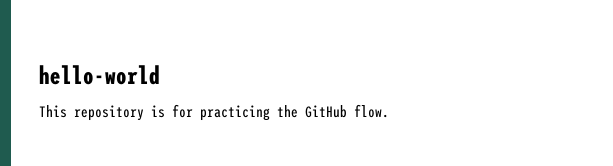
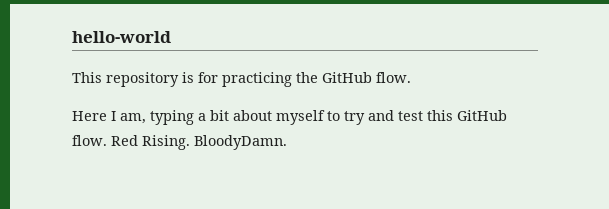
(389, 111) none -> [72,110,507,125] [72,135,287,150] // Here I am, typing a bit about myself to try and test this GitHub flow. Red Rising. BloodyDamn.

